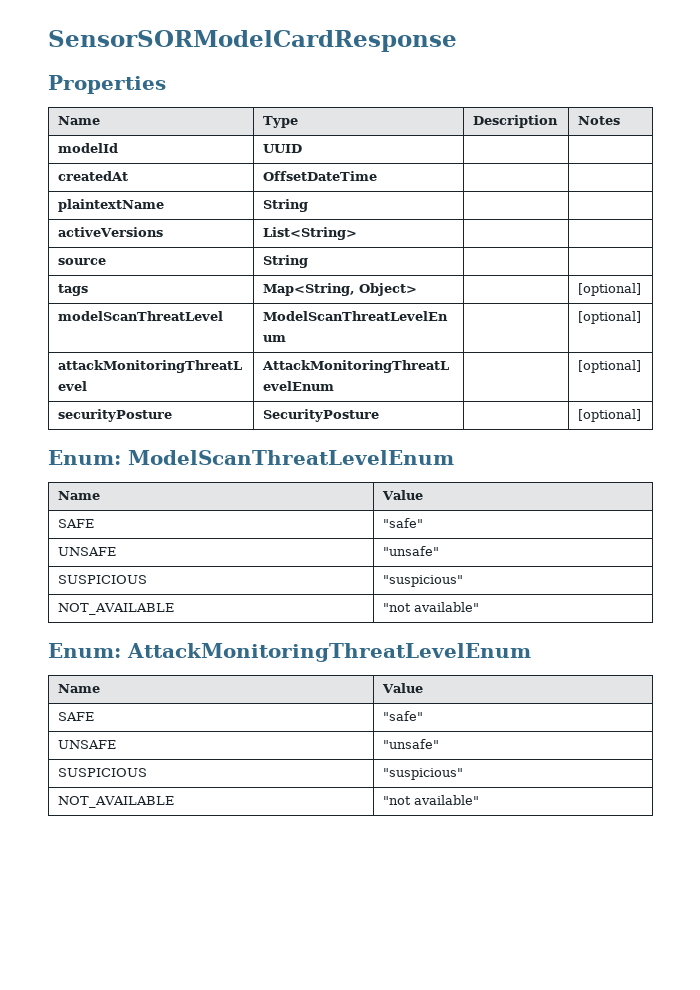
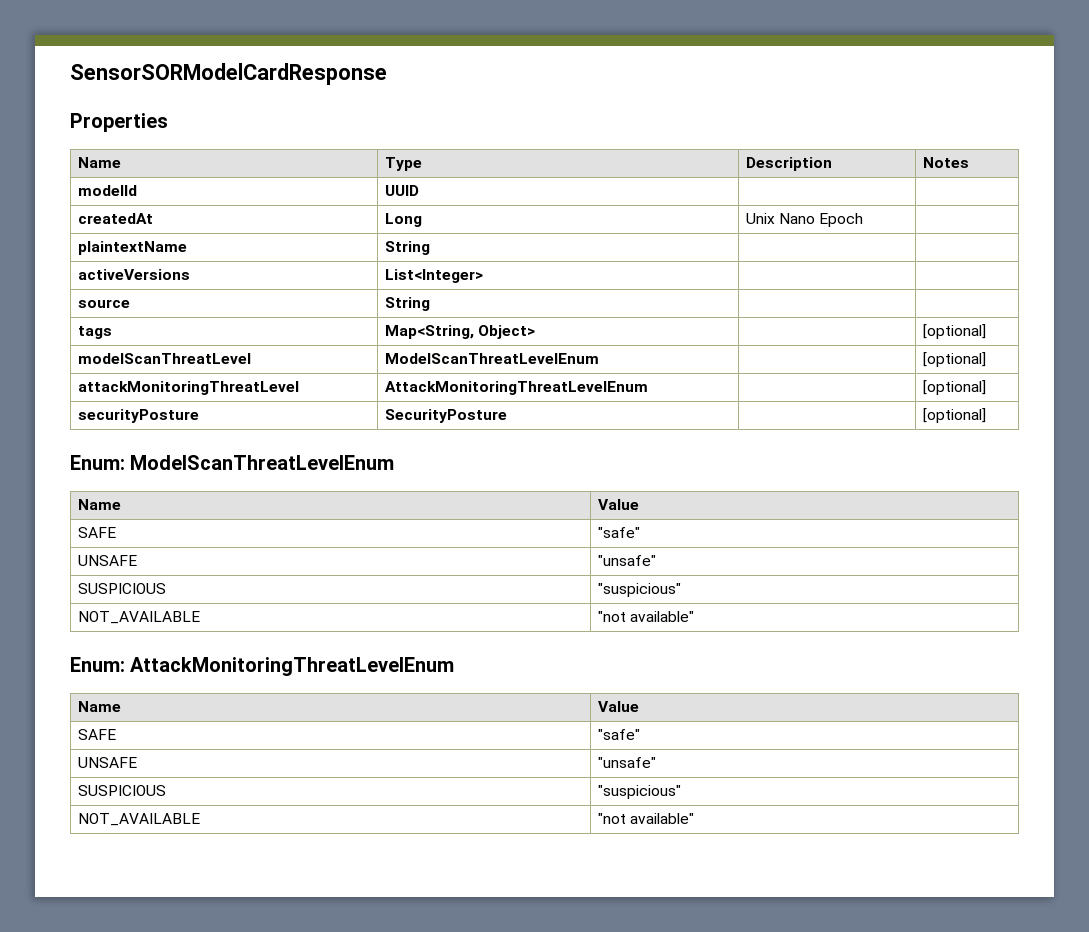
[262,171,377,181] OffsetDateTime | -> [384,213,422,227] [745,213,864,227] Long | Unix Nano Epoch
[262,227,357,240] List<String> -> [384,269,483,283] List<Integer>

